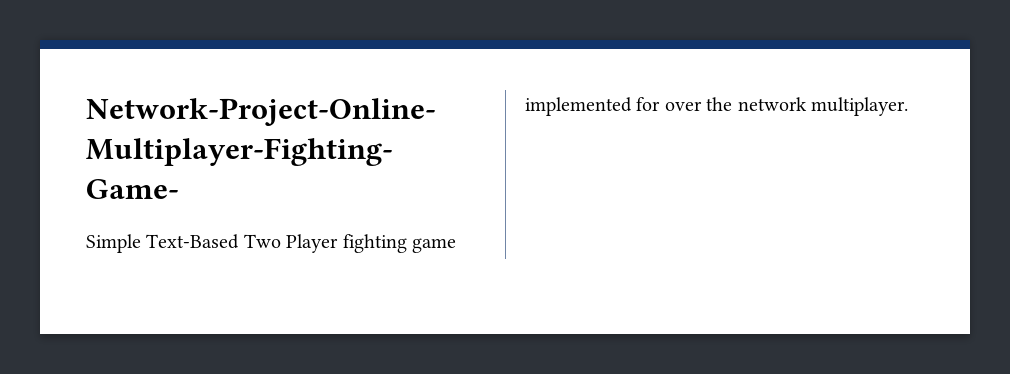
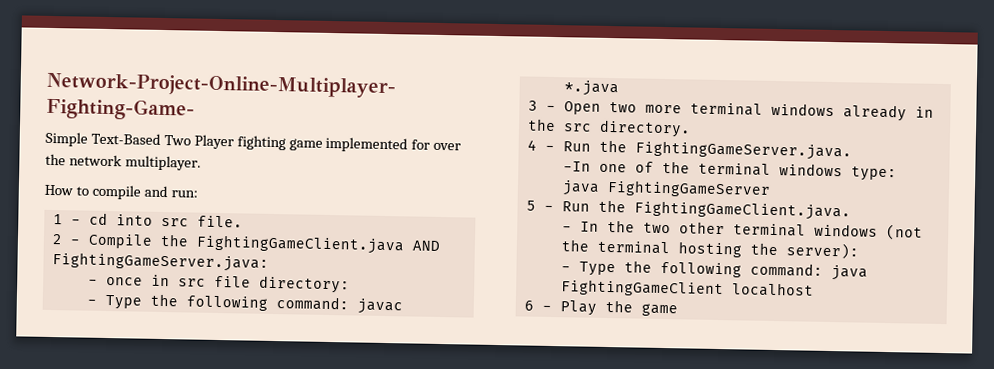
(908, 106) none -> [44,184,198,200] [52,212,243,228] [51,233,440,255] [51,252,269,272] [87,274,350,294] [86,293,403,315] [563,80,619,97] [527,100,934,122] [526,118,691,138] [526,139,852,161] [562,160,897,182] [561,179,771,198] [525,199,851,221] [561,219,923,241] [560,239,859,260] [560,260,868,281] [560,279,814,298] [523,299,678,317] // How to compile and run: // 1 - cd into src file. // 2 - Compile the FightingGameClient.java AND FightingGameServer.java: // - once in src file directory: // - Type the following command: javac *.java // 3 - Open two more terminal windows already in the src directory. // 4 - Run the FightingGameServer.java. // -In one of the terminal windows type: java FightingGameServer // 5 - Run the FightingGameClient.java. // - In the two other terminal windows (not the terminal hosting the server): // - Type the following command: java FightingGameClient localhost // 6 - Play the game

